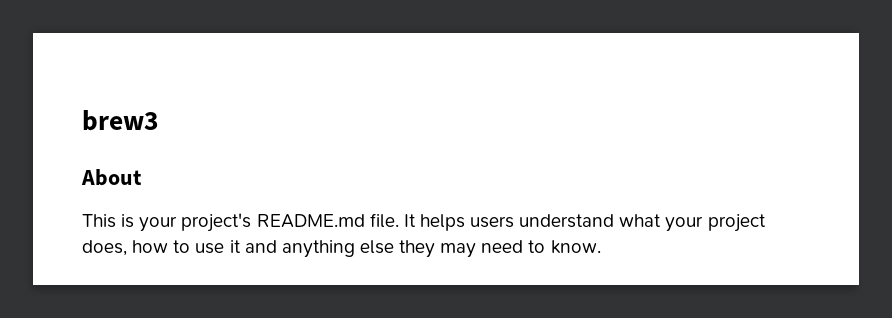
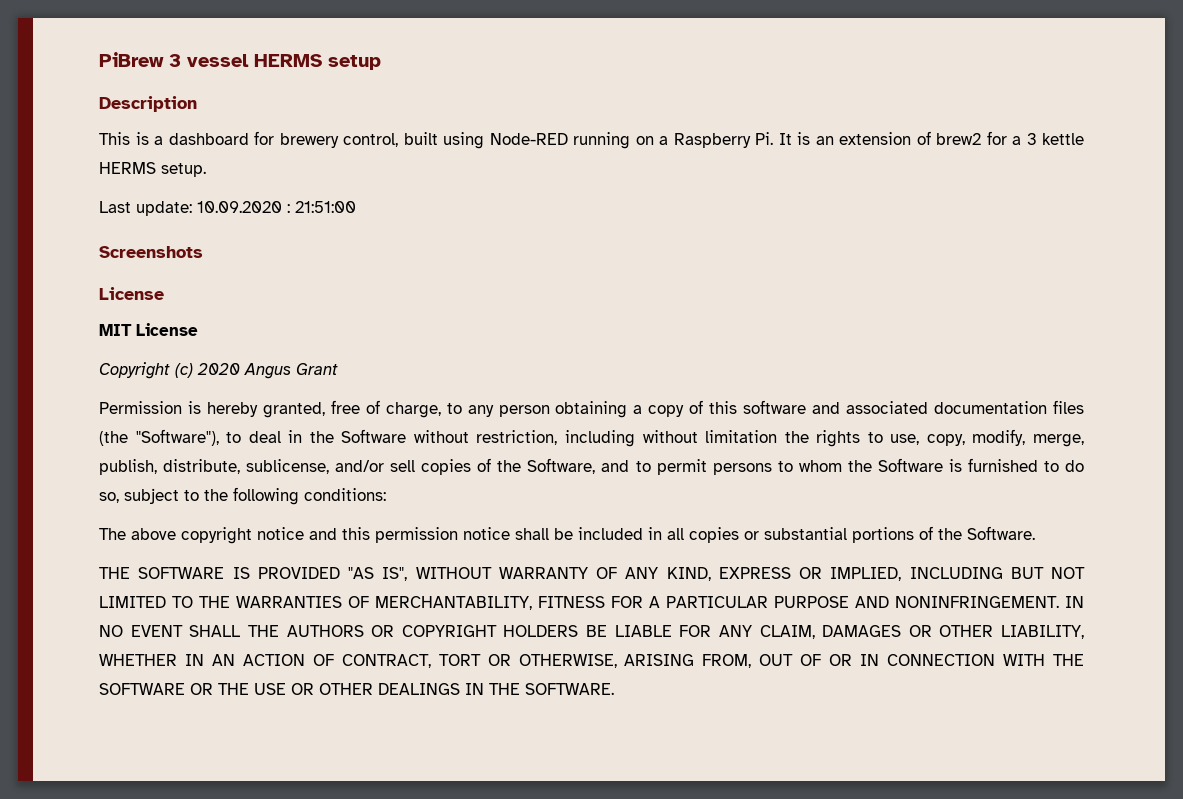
[82,110,159,131] [81,169,142,186] [82,213,766,232] [82,240,601,258] brew3 // About // This is your project's README.md file. It helps users understand what your project does, how to use it and anything else they may need to know. -> [99,52,381,70] [99,96,197,112] [99,131,1084,149] [99,162,206,177] [99,201,356,216] [99,246,203,258] [99,287,164,300] [99,323,198,336] [99,362,338,379] [99,400,1084,418] [99,429,1084,447] [99,458,1084,475] [99,487,386,505] [99,526,1035,544] [99,567,1085,581] [99,596,1084,610] [99,625,1084,639] [99,654,1085,668] [99,683,614,695] PiBrew 3 vessel HERMS setup // Description // This is a dashboard for brewery control, built using Node-RED running on a Raspberry Pi. It is an extension of brew2 for a 3 kettle HERMS setup. // Last update: 10.09.2020 : 21:51:00 // Screenshots // License // MIT License // Copyright (c) 2020 Angus Grant // Permission is hereby granted, free of charge, to any person obtaining a copy of this software and associated documentation files (the "Software"), to deal in the Software without restriction, including without limitation the rights to use, copy, modify, merge, publish, distribute, sublicense, and/or sell copies of the Software, and to permit persons to whom the Software is furnished to do so, subject to the following conditions: // The above copyright notice and this permission notice shall be included in all copies or substantial portions of the Software. // THE SOFTWARE IS PROVIDED "AS IS", WITHOUT WARRANTY OF ANY KIND, EXPRESS OR IMPLIED, INCLUDING BUT NOT LIMITED TO THE WARRANTIES OF MERCHANTABILITY, FITNESS FOR A PARTICULAR PURPOSE AND NONINFRINGEMENT. IN NO EVENT SHALL THE AUTHORS OR COPYRIGHT HOLDERS BE LIABLE FOR ANY CLAIM, DAMAGES OR OTHER LIABILITY, WHETHER IN AN ACTION OF CONTRACT, TORT OR OTHERWISE, ARISING FROM, OUT OF OR IN CONNECTION WITH THE SOFTWARE OR THE USE OR OTHER DEALINGS IN THE SOFTWARE.

